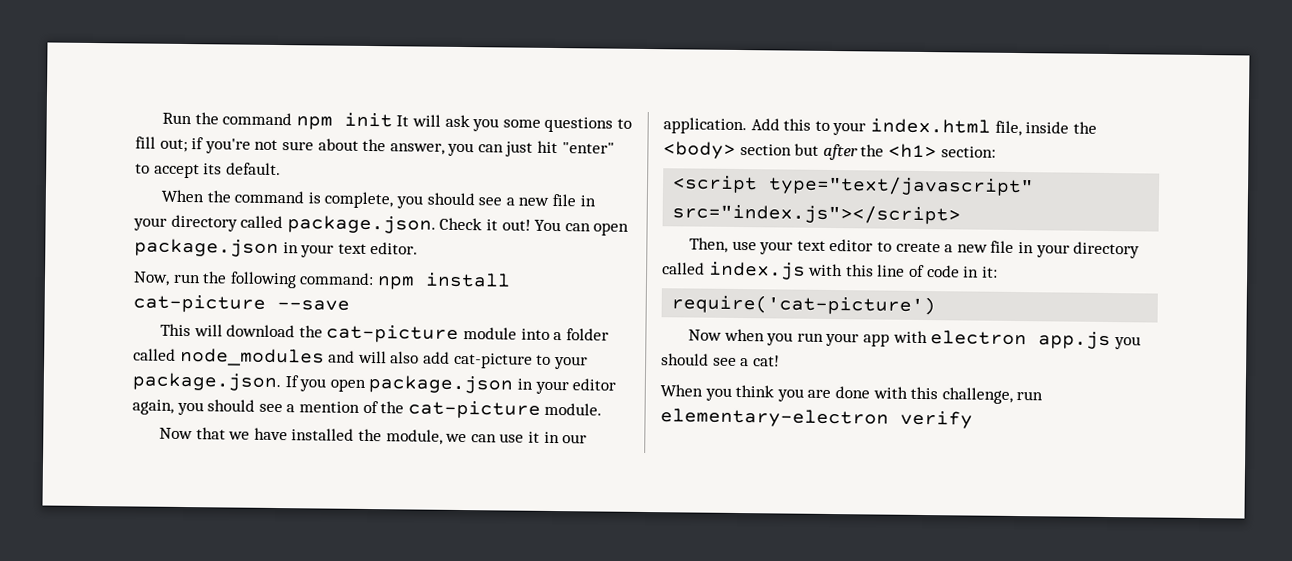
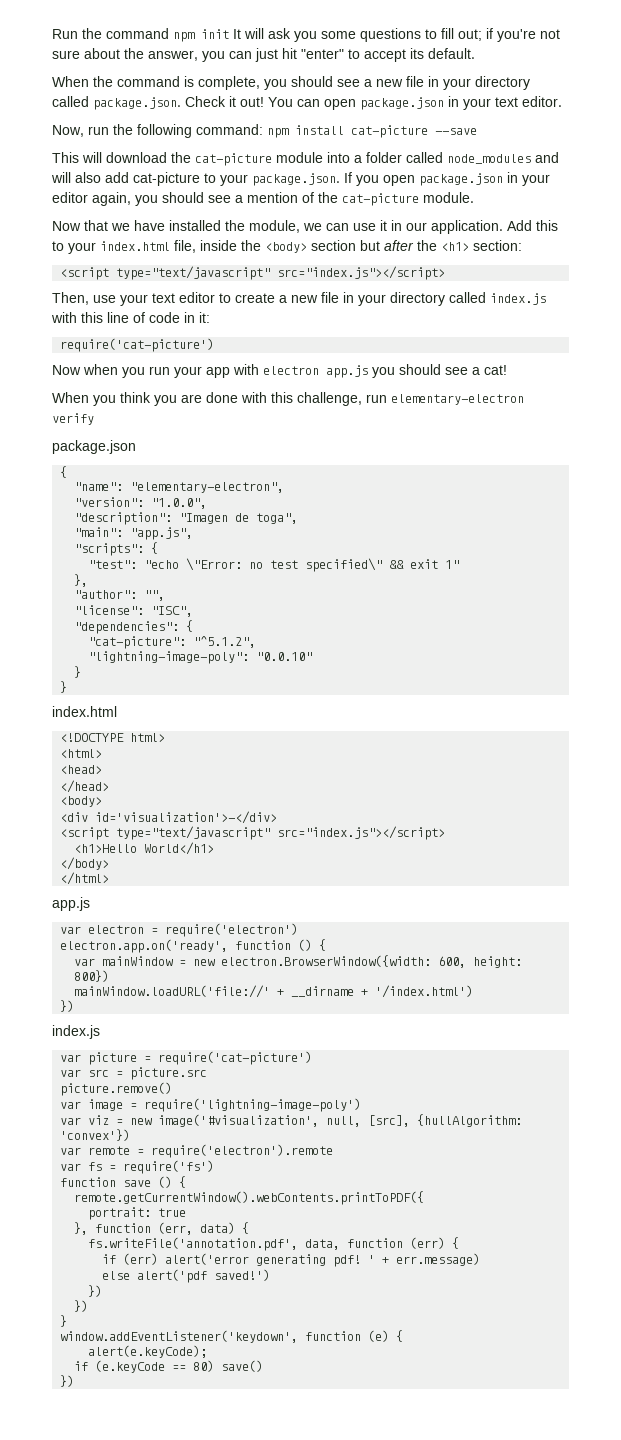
(973, 419) none -> [52,440,136,454] [60,466,68,478] [74,482,285,493] [74,497,208,509] [74,512,299,525] [74,527,194,540] [74,542,159,556] [88,558,460,572] [74,574,89,587] [74,590,166,601] [74,605,194,617] [74,620,194,634] [88,636,257,649] [88,651,313,664] [74,666,82,678] [60,681,68,693] [52,706,117,717] [60,733,166,742] [60,749,103,758] [60,765,103,774] [60,780,110,793] [60,796,103,807] [60,811,278,824] [60,826,446,840] [74,842,215,855] [60,857,110,870] [60,872,110,885] [52,897,90,911] [60,923,299,937] [60,939,327,953] [74,955,523,968] [74,970,110,982] [74,985,474,998] [60,1000,75,1012] [52,1025,100,1039] [60,1051,313,1065] [60,1067,208,1080] [60,1082,173,1096] [60,1098,362,1112] [60,1114,523,1127] [60,1129,131,1141] [60,1144,334,1158] [60,1160,215,1174] [60,1176,187,1188] [74,1191,425,1205] [88,1207,187,1220] [74,1222,250,1235] [88,1237,460,1251] [102,1253,481,1267] [102,1269,271,1283] [88,1285,103,1297] [74,1300,89,1312] [60,1315,68,1327] [60,1330,404,1343] [88,1345,208,1358] [74,1360,264,1373] [60,1375,75,1387] // package.json // { // "name": "elementary-electron", // "version": "1.0.0", // "description": "Imagen de toga", // "main": "app.js", // "scripts": { // "test": "echo \"Error: no test specified\" && exit 1" // }, // "author": "", // "license": "ISC", // "dependencies": { // "cat-picture": "^5.1.2", // "lightning-image-poly": "0.0.10" // } // } // index.html // <!DOCTYPE html> // <html> // <head> // </head> // <body> // <div id='visualization'>-</div> // <script type="text/javascript" src="index.js"></script> // <h1>Hello World</h1> // </body> // </html> // app.js // var electron = require('electron') // electron.app.on('ready', function () { // var mainWindow = new electron.BrowserWindow({width: 600, height: 800}) // mainWindow.loadURL('file://' + __dirname + '/index.html') // }) // index.js // var picture = require('cat-picture') // var src = picture.src // picture.remove() // var image = require('lightning-image-poly') // var viz = new image('#visualization', null, [src], {hullAlgorithm: 'convex'}) // var remote = require('electron').remote // var fs = require('fs') // function save () { // remote.getCurrentWindow().webContents.printToPDF({ // portrait: true // }, function (err, data) { // fs.writeFile('annotation.pdf', data, function (err) { // if (err) alert('error generating pdf! ' + err.message) // else alert('pdf saved!') // }) // }) // } // window.addEventListener('keydown', function (e) { // alert(e.keyCode); // if (e.keyCode == 80) save() // })

